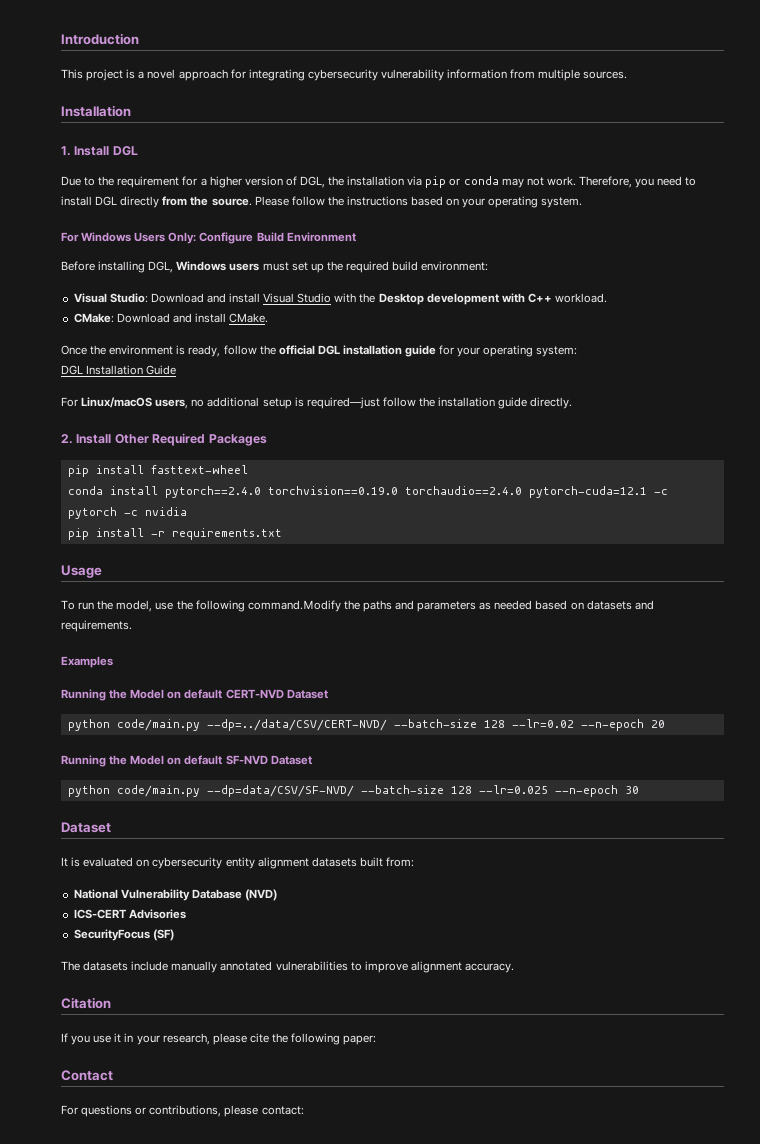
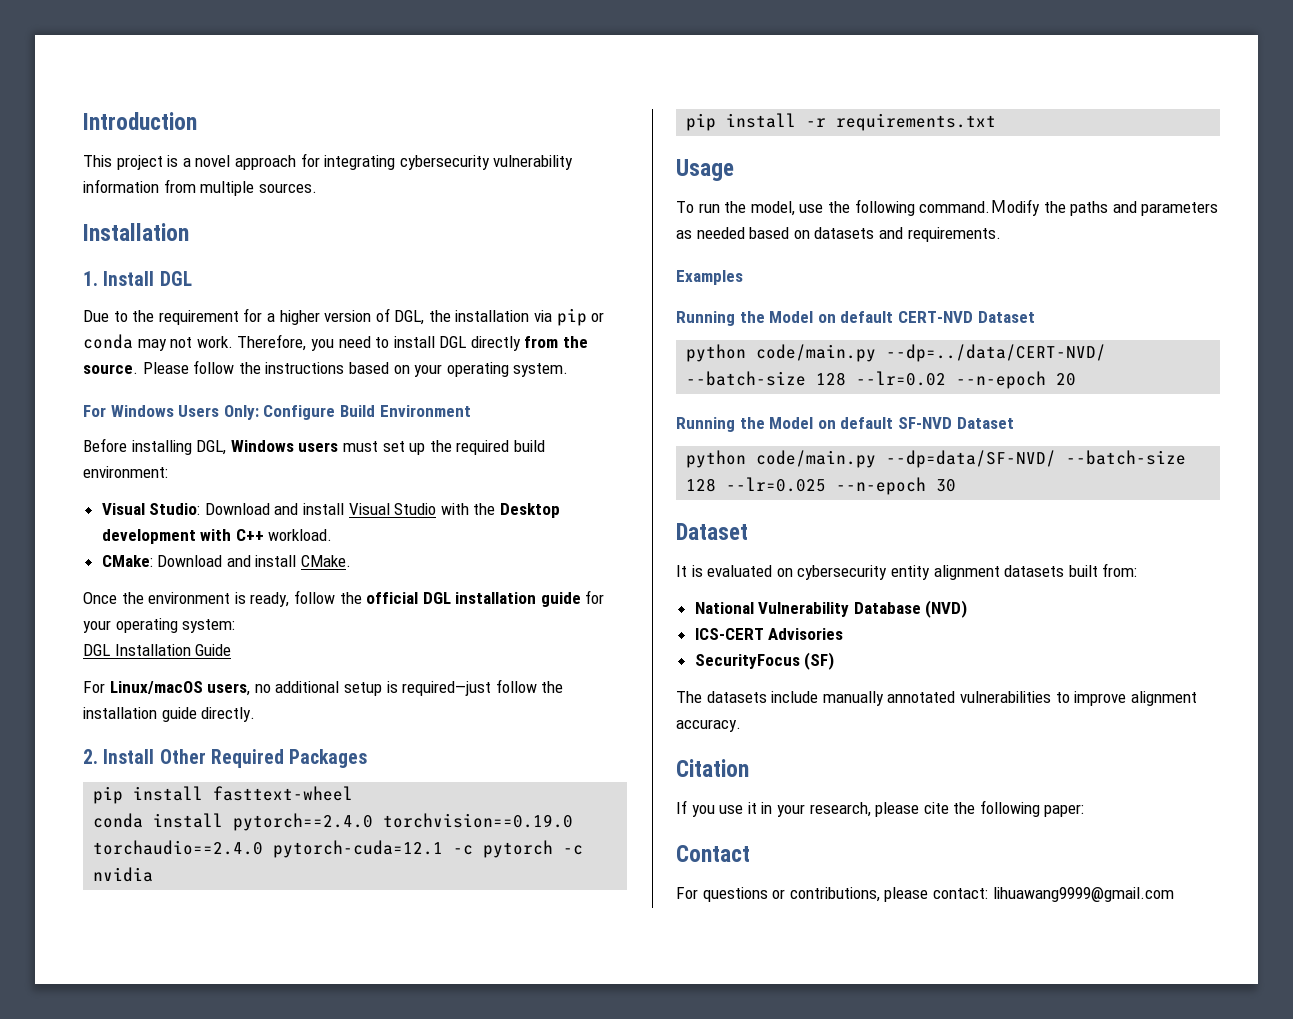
[206,719,387,731] --dp=../data/CSV/CERT-NVD/ -> [886,344,1107,362] --dp=../data/CERT-NVD/
[206,785,354,797] --dp=data/CSV/SF-NVD/ -> [886,450,1057,468] --dp=data/SF-NVD/
(304, 1110) none -> [992,887,1174,902] lihuawang9999@gmail.com

